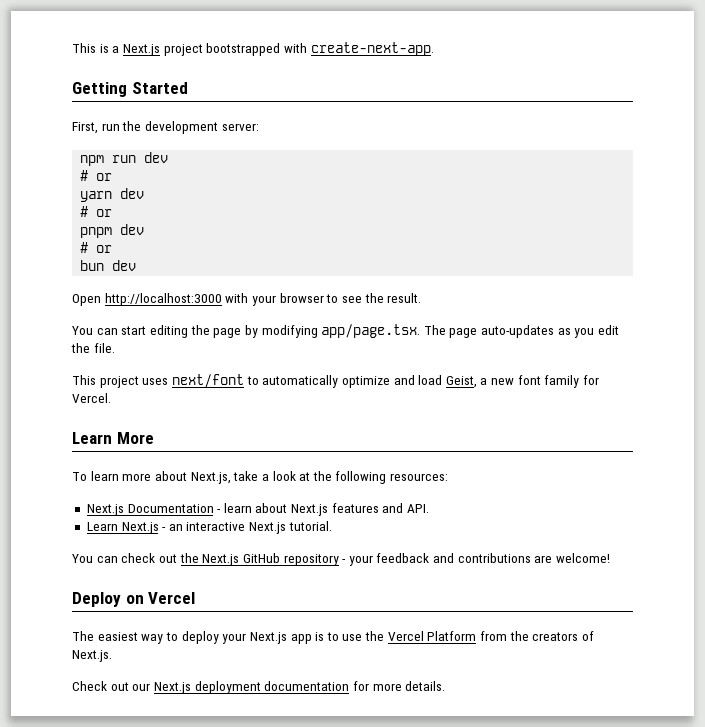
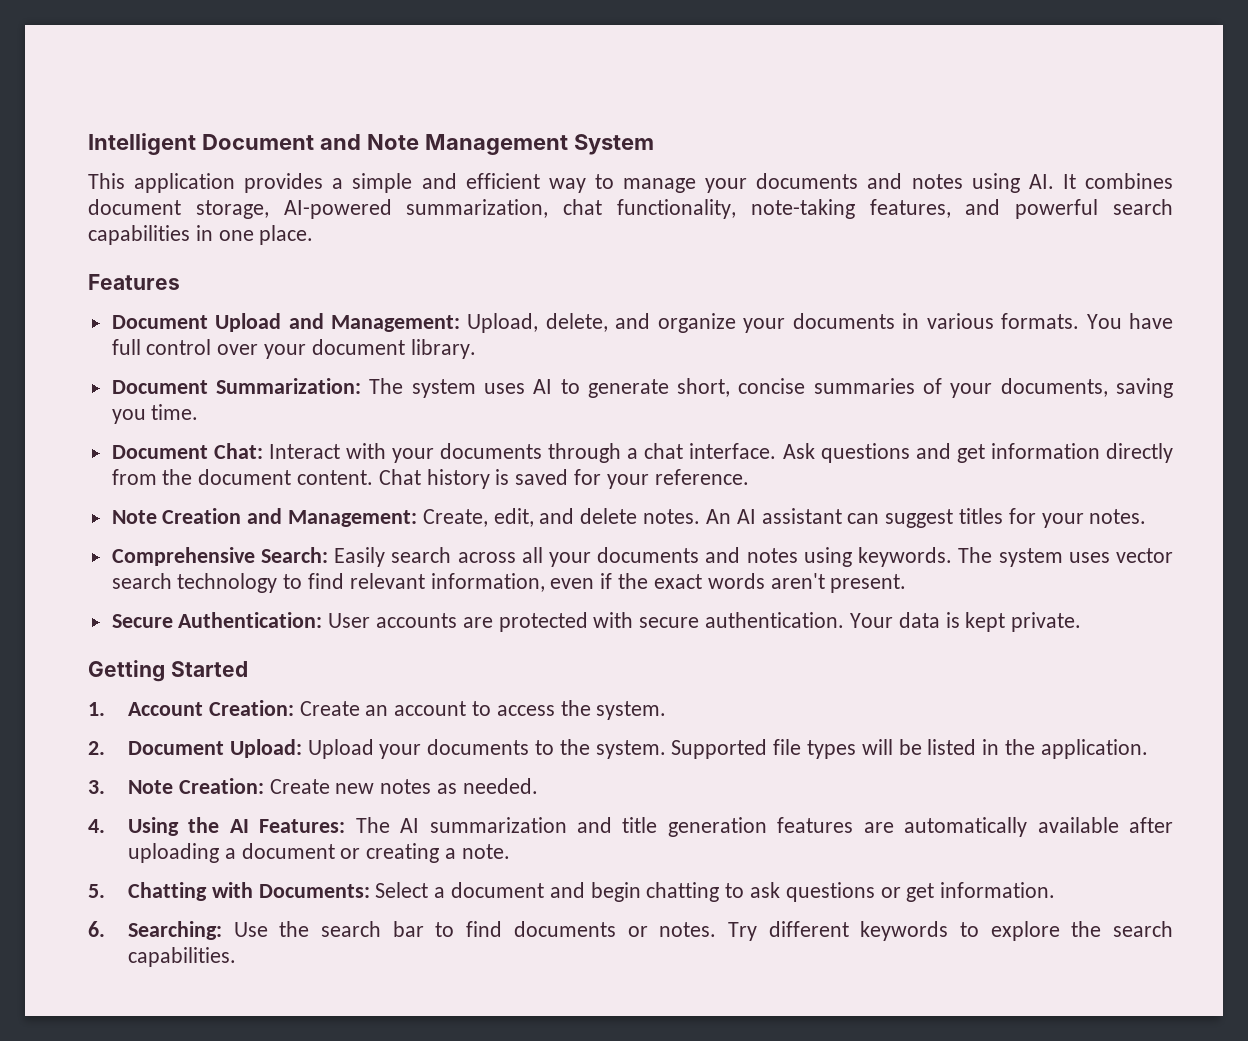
[72,42,434,56] [72,82,188,97] [72,121,259,134] [80,152,169,166] [80,170,113,181] [80,188,145,202] [80,206,113,217] [80,224,145,238] [80,242,113,253] [80,260,137,271] [72,293,422,306] [72,324,620,338] [71,343,115,353] [72,374,600,388] [72,393,111,403] [72,432,154,444] [72,471,449,484] [86,503,430,516] [86,521,332,534] [72,553,611,566] [72,592,196,607] [72,631,594,644] [72,650,112,662] [72,681,446,694] This is a Next.js project bootstrapped with create-next-app. // Getting Started // First, run the development server: // npm run dev // # or // yarn dev // # or // pnpm dev // # or // bun dev // Open http://localhost:3000 with your browser to see the result. // You can start editing the page by modifying app/page.tsx. The page auto-updates as you edit the file. // This project uses next/font to automatically optimize and load Geist, a new font family for Vercel. // Learn More // To learn more about Next.js, take a look at the following resources: // Next.js Documentation - learn about Next.js features and API. // Learn Next.js - an interactive Next.js tutorial. // You can check out the Next.js GitHub repository - your feedback and contributions are welcome! // Deploy on Vercel // The easiest way to deploy your Next.js app is to use the Vercel Platform from the creators of Next.js. // Check out our Next.js deployment documentation for more details. -> [88,133,654,155] [88,173,1173,193] [88,199,1173,219] [88,225,314,245] [88,274,180,290] [111,313,1173,333] [111,339,476,359] [111,378,1173,398] [111,404,199,424] [111,443,1174,463] [111,469,749,489] [111,508,1147,528] [111,547,1173,567] [111,573,907,593] [111,612,1082,632] [88,660,248,682] [88,700,667,720] [88,739,1148,759] [88,778,538,794] [88,817,1173,837] [128,843,510,863] [88,882,1056,902] [88,921,1173,941] [128,947,237,967] Intelligent Document and Note Management System // This application provides a simple and efficient way to manage your documents and notes using AI. It combines document storage, AI-powered summarization, chat functionality, note-taking features, and powerful search capabilities in one place. // Features // Document Upload and Management: Upload, delete, and organize your documents in various formats. You have full control over your document library. // Document Summarization: The system uses AI to generate short, concise summaries of your documents, saving you time. // Document Chat: Interact with your documents through a chat interface. Ask questions and get information directly from the document content. Chat history is saved for your reference. // Note Creation and Management: Create, edit, and delete notes. An AI assistant can suggest titles for your notes. // Comprehensive Search: Easily search across all your documents and notes using keywords. The system uses vector search technology to find relevant information, even if the exact words aren't present. // Secure Authentication: User accounts are protected with secure authentication. Your data is kept private. // Getting Started // 1. Account Creation: Create an account to access the system. // 2. Document Upload: Upload your documents to the system. Supported file types will be listed in the application. // 3. Note Creation: Create new notes as needed. // 4. Using the AI Features: The AI summarization and title generation features are automatically available after uploading a document or creating a note. // 5. Chatting with Documents: Select a document and begin chatting to ask questions or get information. // 6. Searching: Use the search bar to find documents or notes. Try different keywords to explore the search capabilities.

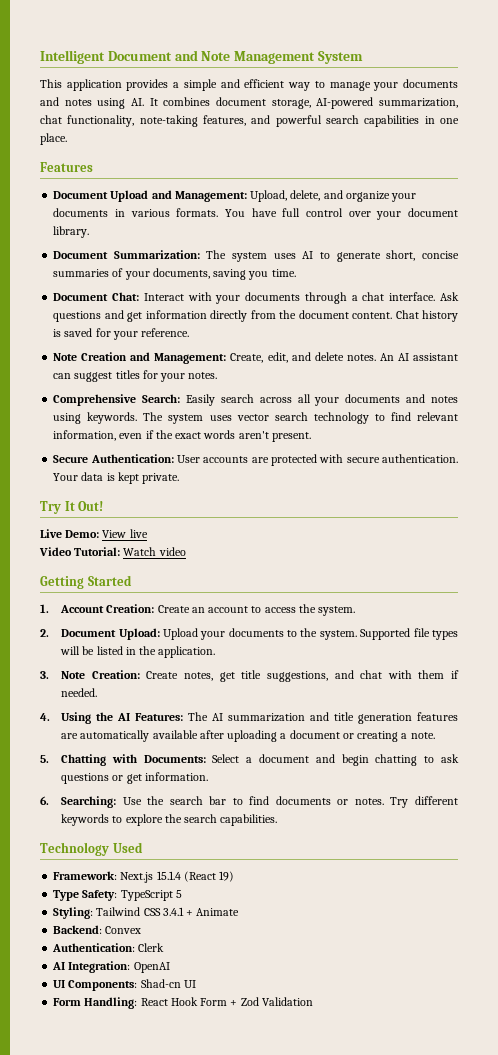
(1082, 622) none -> [40,501,104,514] [40,529,148,538] [39,547,186,556] // Try It Out! // Live Demo: View live // Video Tutorial: Watch video
[335,779,458,794] new notes as -> [183,670,459,682] notes, get title suggestions, and chat with them if
(237, 957) none -> [40,842,143,856] [53,871,235,883] [53,890,182,901] [53,907,240,919] [53,925,142,934] [52,943,165,952] [52,961,170,973] [53,979,196,991] [53,997,313,1009] // Technology Used // Framework: Next.js 15.1.4 (React 19) // Type Safety: TypeScript 5 // Styling: Tailwind CSS 3.4.1 + Animate // Backend: Convex // Authentication: Clerk // AI Integration: OpenAI // UI Components: Shad-cn UI // Form Handling: React Hook Form + Zod Validation

